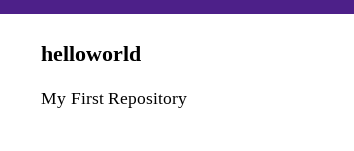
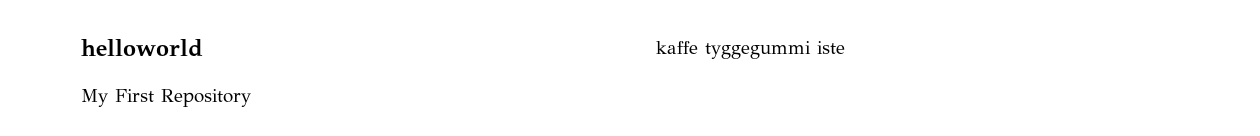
(188, 100) none -> [656,41,845,59] // kaffe tyggegummi iste

